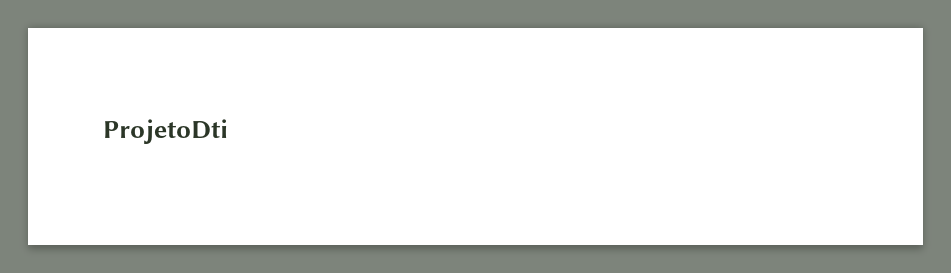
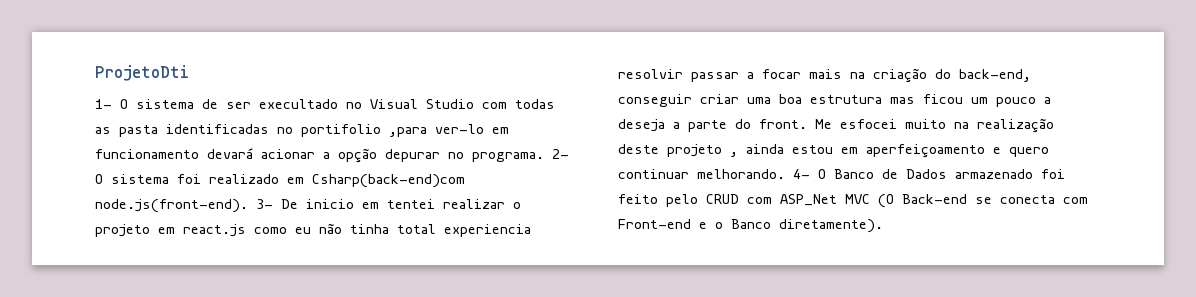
(228, 131) none -> [95,99,555,109] [95,124,509,137] [95,148,569,163] [95,174,465,188] [95,199,521,213] [95,223,531,237] [618,68,1031,83] [618,94,1051,107] [618,118,1054,133] [618,144,1049,158] [618,169,1065,179] [618,194,1088,208] [618,219,883,233] // 1- O sistema de ser execultado no Visual Studio com todas as pasta identificadas no portifolio ,para ver-lo em funcionamento devará acionar a opção depurar no programa. 2- O sistema foi realizado em Csharp(back-end)com node.js(front-end). 3- De inicio em tentei realizar o projeto em react.js como eu não tinha total experiencia resolvir passar a focar mais na criação do back-end, conseguir criar uma boa estrutura mas ficou um pouco a deseja a parte do front. Me esfocei muito na realização deste projeto , ainda estou em aperfeiçoamento e quero continuar melhorando. 4- O Banco de Dados armazenado foi feito pelo CRUD com ASP_Net MVC (O Back-end se conecta com Front-end e o Banco diretamente).

